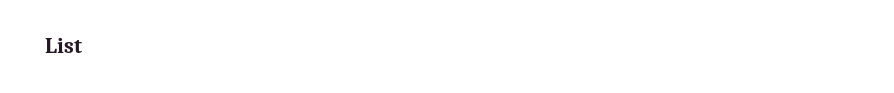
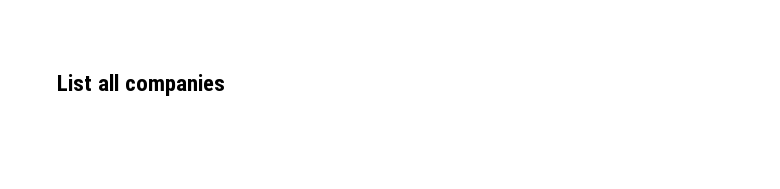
(82, 45) none -> [98,74,226,96] all companies

